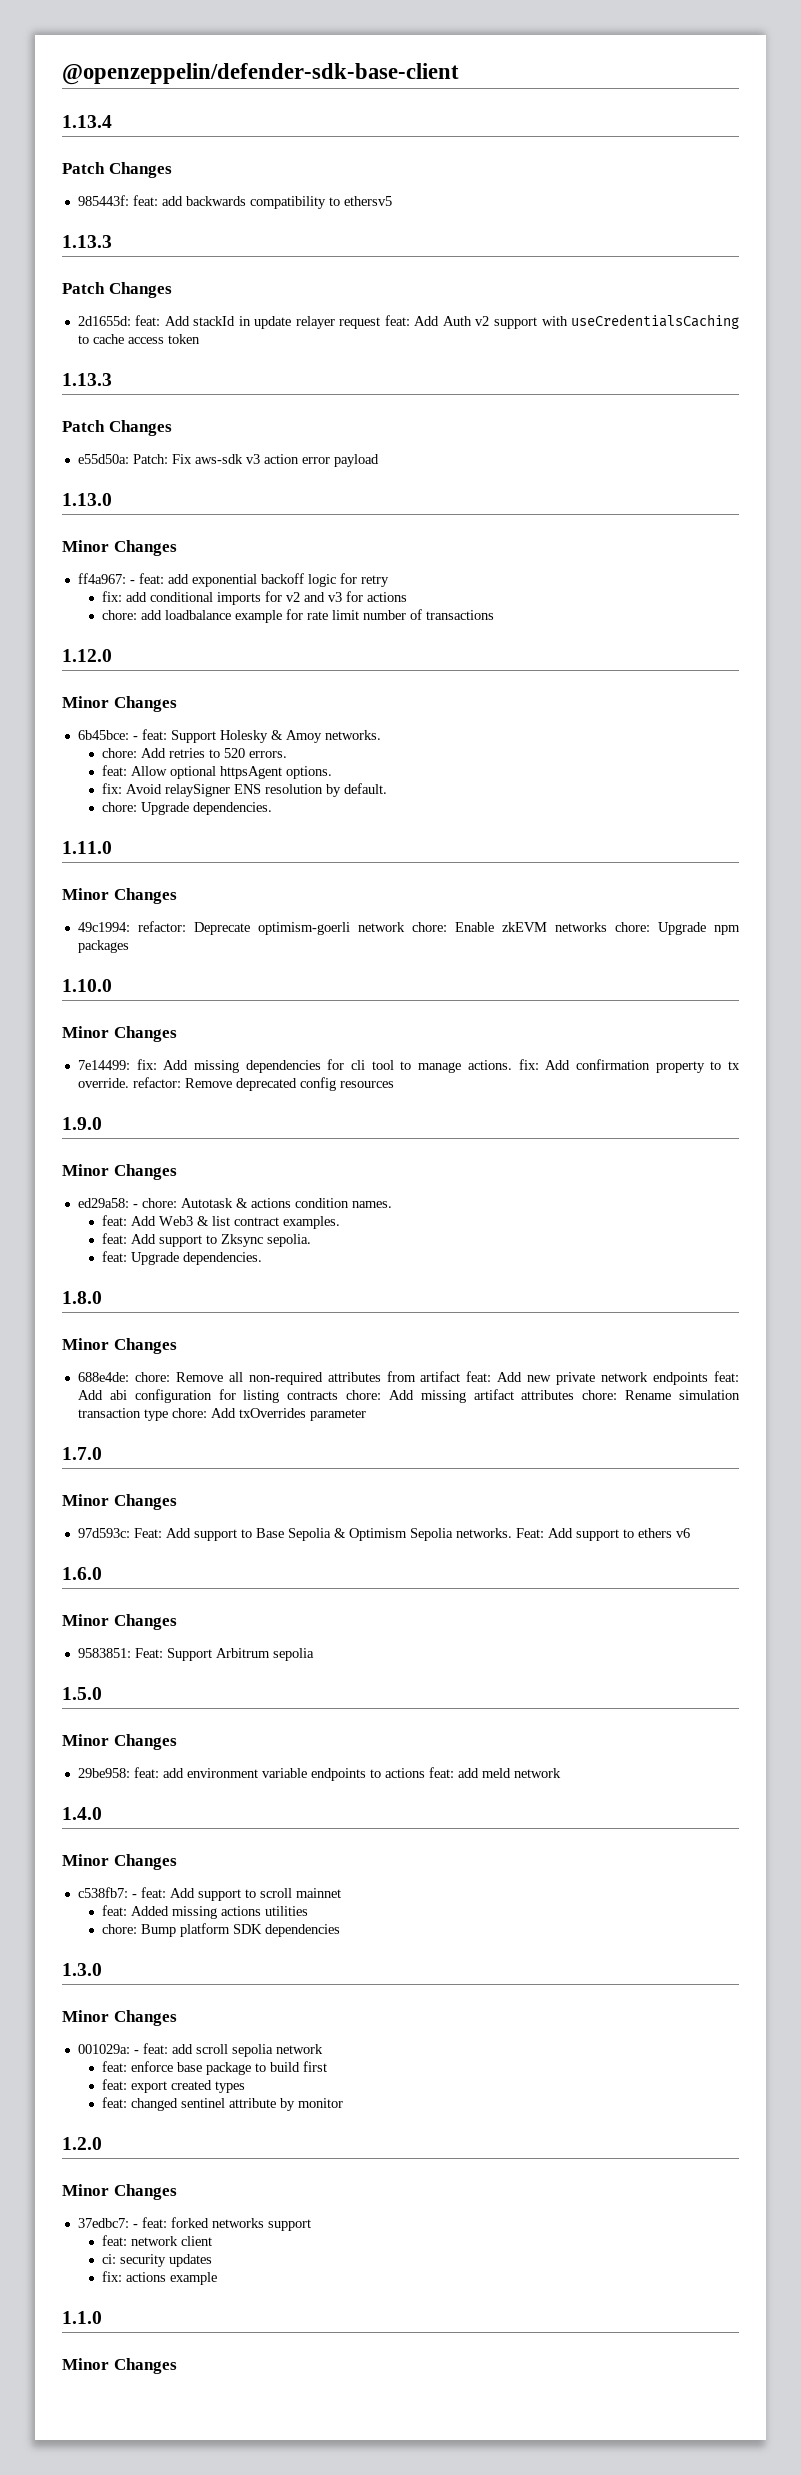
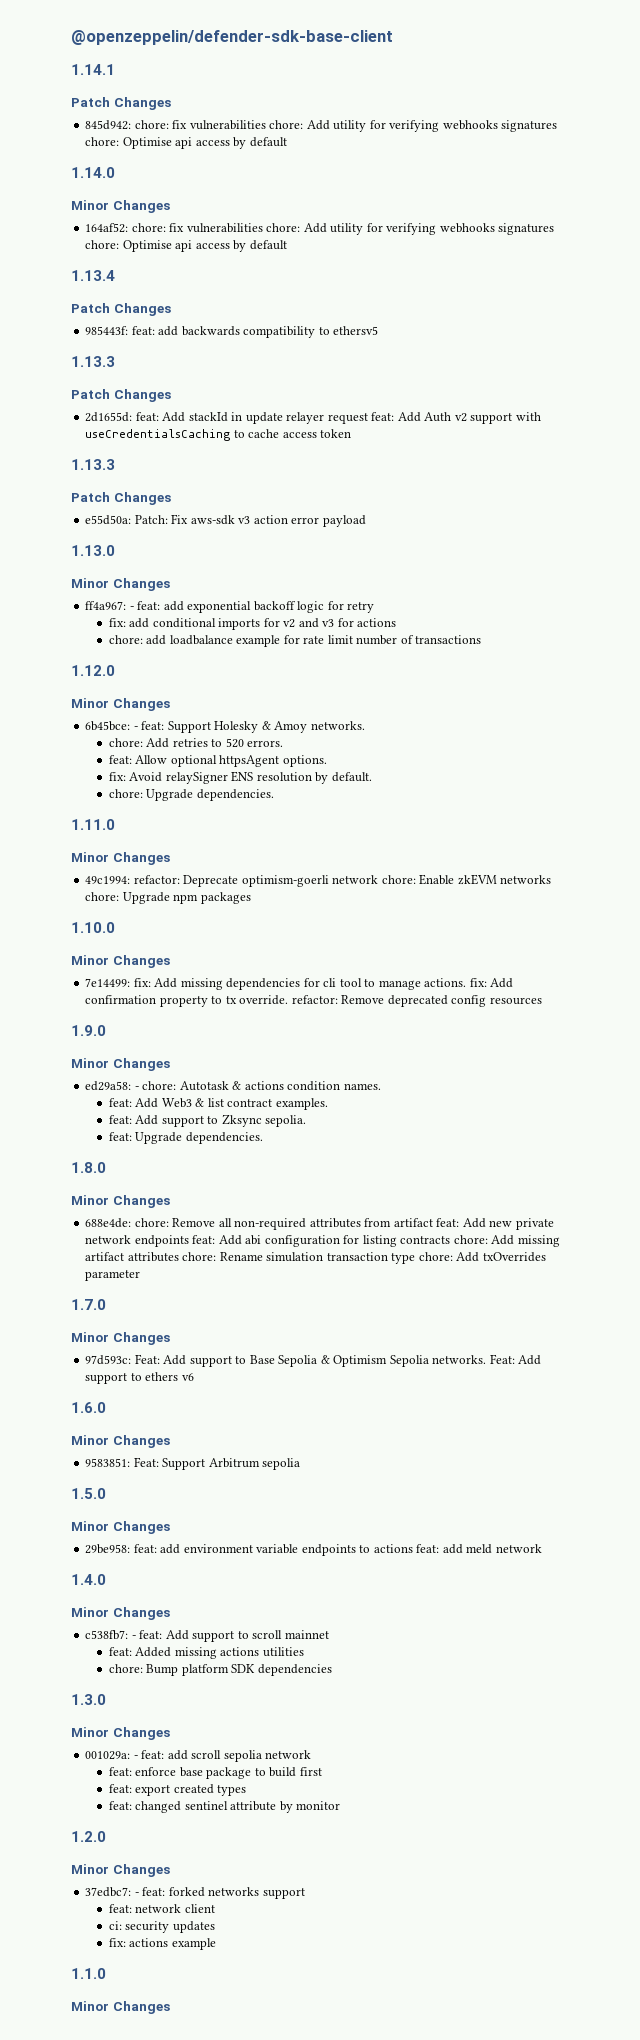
(459, 74) none -> [71,64,115,75] [71,97,171,110] [85,120,558,132] [85,137,287,149] [71,167,115,178] [71,200,170,213] [85,223,555,235] [85,240,287,252] // 1.14.1 // Patch Changes // 845d942: chore: fix vulnerabilities chore: Add utility for verifying webhooks signatures chore: Optimise api access by default // 1.14.0 // Minor Changes // 164af52: chore: fix vulnerabilities chore: Add utility for verifying webhooks signatures chore: Optimise api access by default

